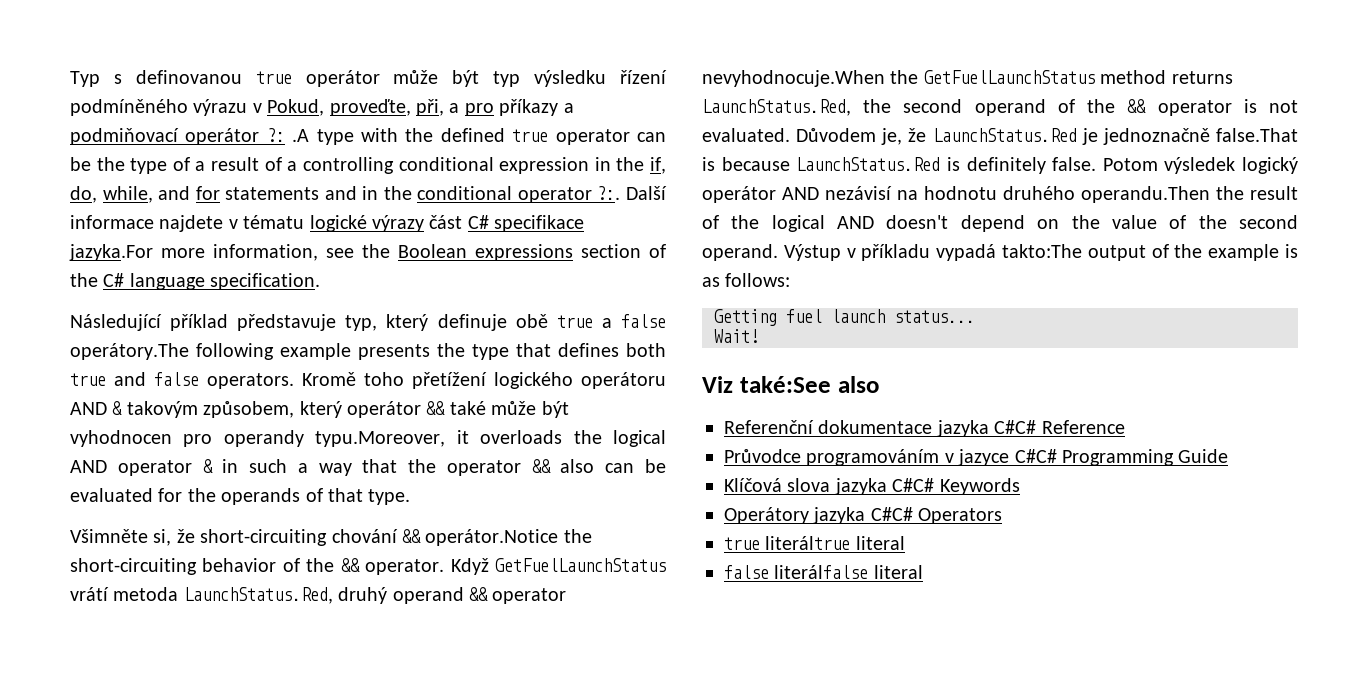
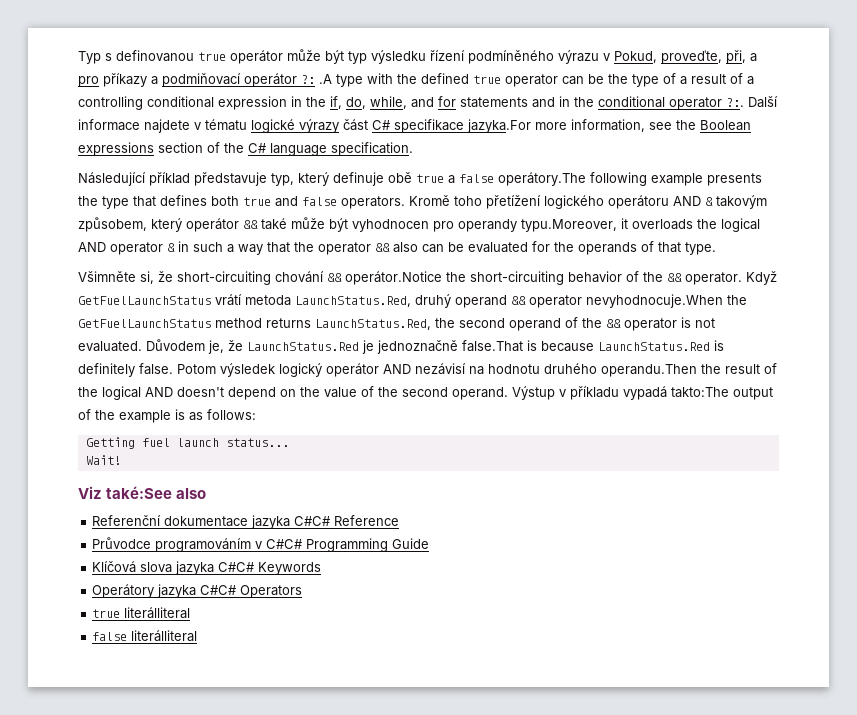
[958,449,1010,466] jazyce -> (263, 545) none
[765,536,905,550] [724,565,923,579] literáltrue literal // false literálfalse literal -> [124,607,191,619] [92,630,198,642] literálliteral // false literálliteral

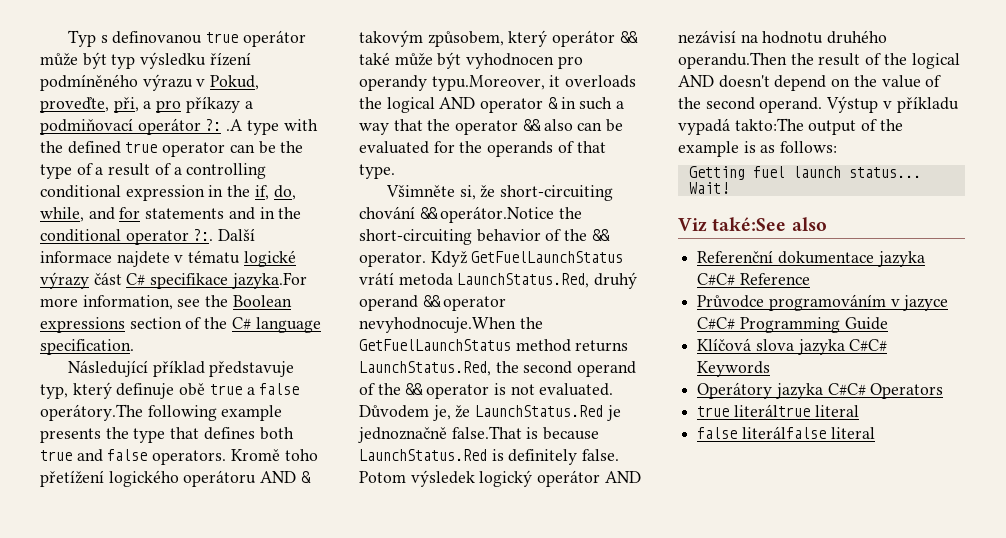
(263, 545) none -> [903,295,949,311] jazyce
[124,607,191,619] [92,630,198,642] literálliteral // false literálliteral -> [733,404,859,417] [697,426,875,439] literáltrue literal // false literálfalse literal

